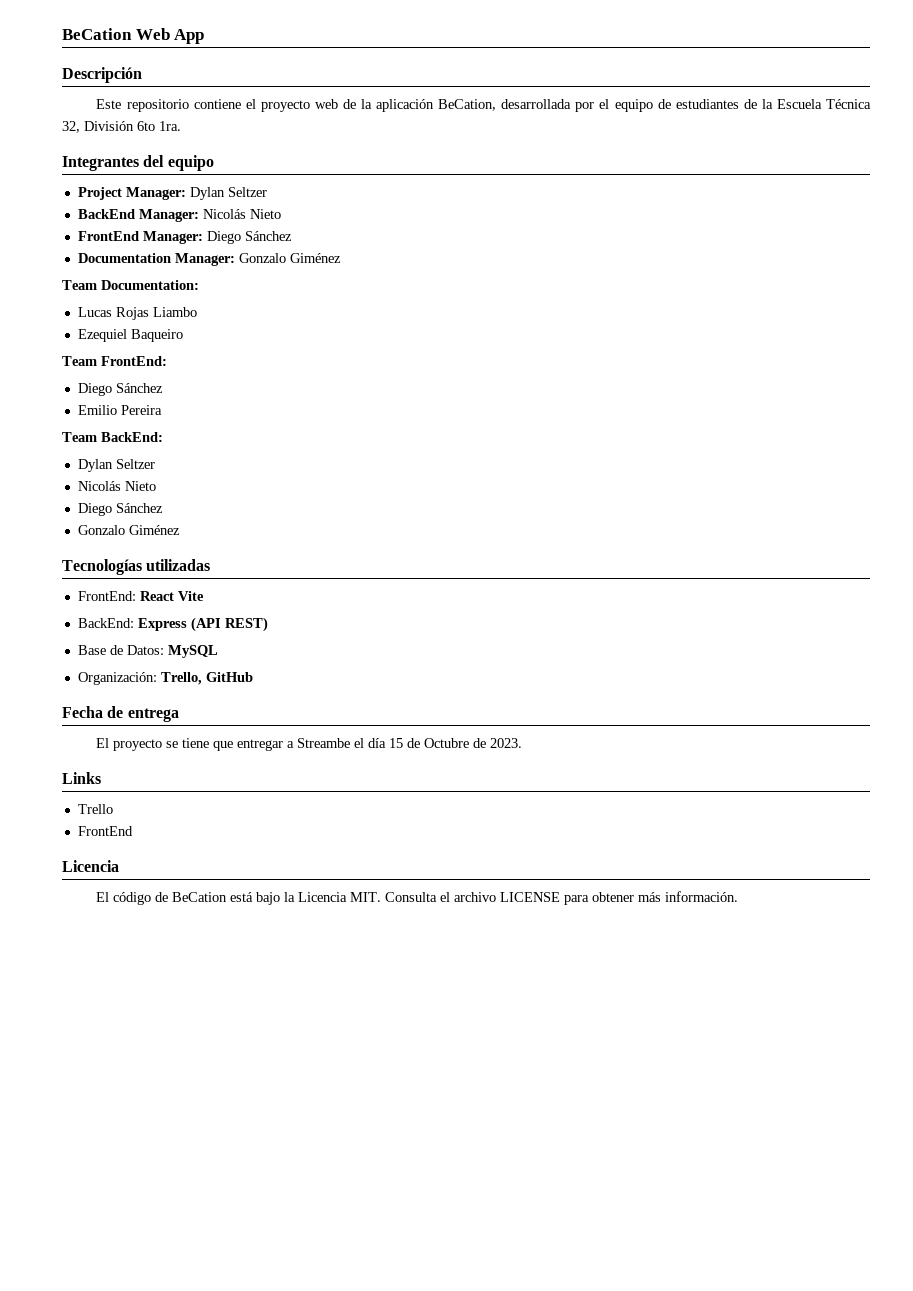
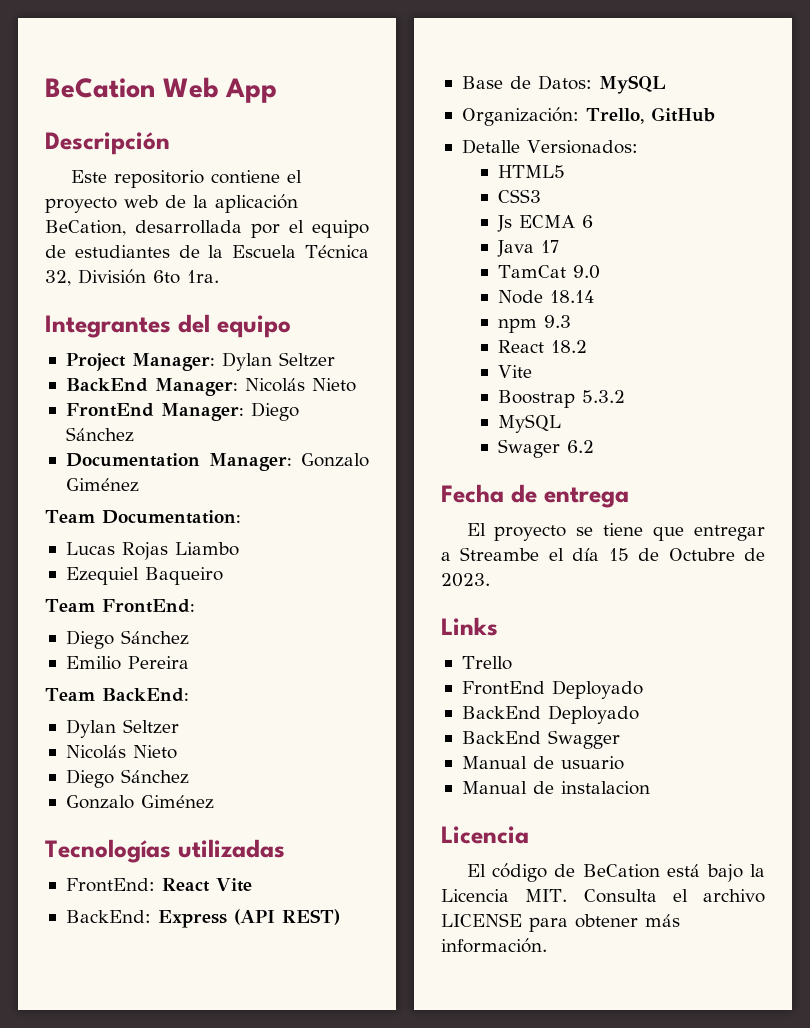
(253, 677) none -> [461,139,638,154] [498,165,566,178] [498,189,542,203] [497,215,594,232] [497,240,560,257] [498,265,601,279] [498,290,595,304] [498,315,572,333] [498,340,588,353] [498,365,533,378] [498,390,626,408] [498,414,562,433] [498,439,595,458] // Detalle Versionados: // HTML5 // CSS3 // Js ECMA 6 // Java 17 // TamCat 9.0 // Node 18.14 // npm 9.3 // React 18.2 // Vite // Boostrap 5.3.2 // MySQL // Swager 6.2
(133, 831) none -> [551,680,643,699] [461,705,639,724] [461,730,620,749] [461,756,624,770] [461,781,650,795] Deployado // BackEnd Deployado // BackEnd Swagger // Manual de usuario // Manual de instalacion

